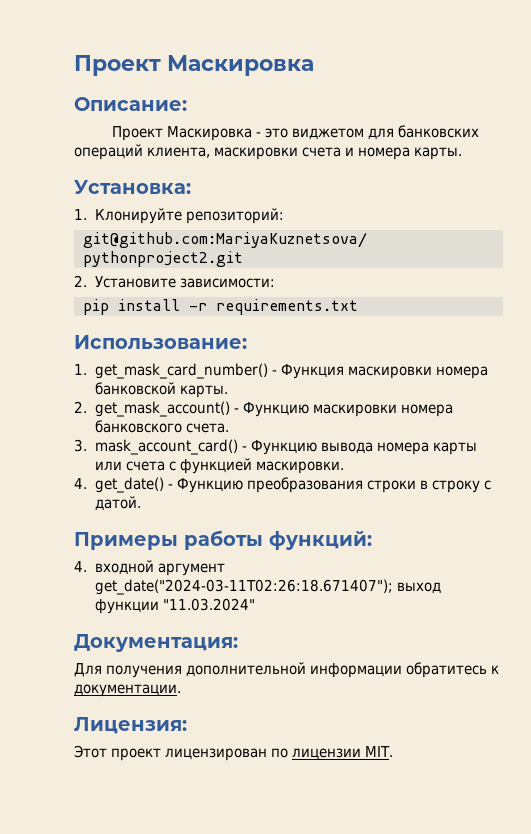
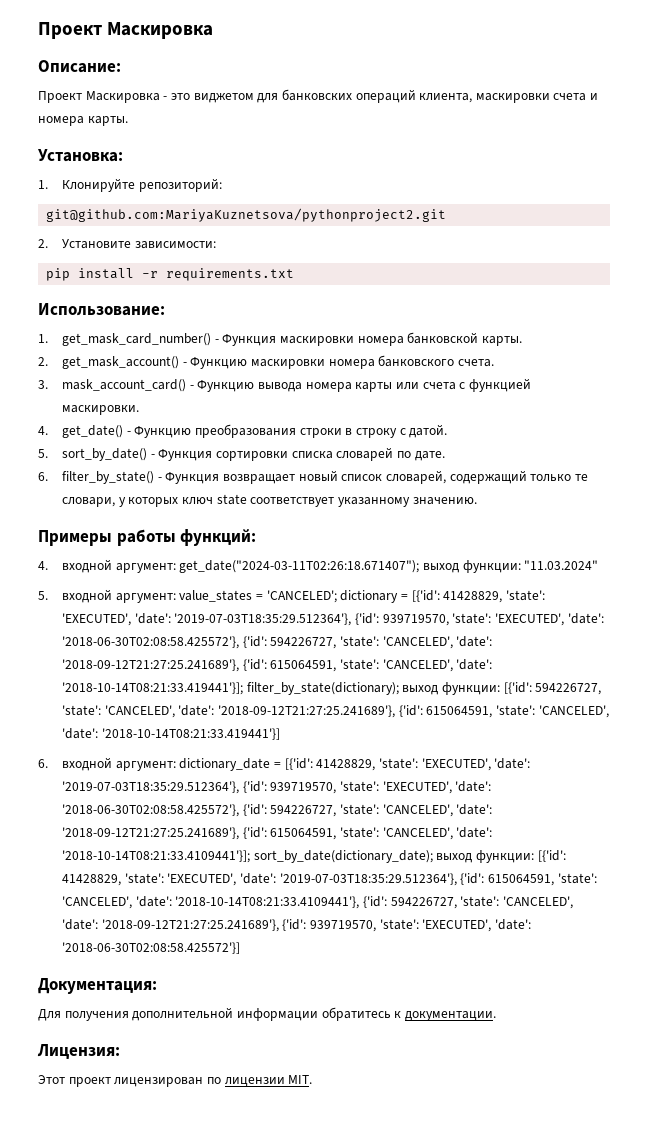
(141, 503) none -> [38,447,445,461] [38,470,588,484] [62,494,477,507] // 5. sort_by_date() - Функция сортировки списка словарей по дате. // 6. filter_by_state() - Функция возвращает новый список словарей, содержащий только те словари, у которых ключ state соответствует указанному значению.
[157,563,225,576] аргумент -> [115,563,176,573] аргумент:
[94,599,159,614] функции -> [462,560,521,573] функции:
(255, 604) none -> [38,589,545,603] [62,613,604,626] [62,636,493,649] [62,659,493,672] [62,682,602,695] [62,705,609,718] [62,728,280,740] [38,757,531,771] [62,781,492,794] [62,804,493,817] [62,827,493,840] [62,850,566,863] [62,873,597,886] [62,896,574,909] [62,919,532,932] [62,942,241,954] // 5. входной аргумент: value_states = 'CANCELED'; dictionary = [{'id': 41428829, 'state': 'EXECUTED', 'date': '2019-07-03T18:35:29.512364'}, {'id': 939719570, 'state': 'EXECUTED', 'date': '2018-06-30T02:08:58.425572'}, {'id': 594226727, 'state': 'CANCELED', 'date': '2018-09-12T21:27:25.241689'}, {'id': 615064591, 'state': 'CANCELED', 'date': '2018-10-14T08:21:33.419441'}]; filter_by_state(dictionary); выход функции: [{'id': 594226727, 'state': 'CANCELED', 'date': '2018-09-12T21:27:25.241689'}, {'id': 615064591, 'state': 'CANCELED', 'date': '2018-10-14T08:21:33.419441'}] // 6. входной аргумент: dictionary_date = [{'id': 41428829, 'state': 'EXECUTED', 'date': '2019-07-03T18:35:29.512364'}, {'id': 939719570, 'state': 'EXECUTED', 'date': '2018-06-30T02:08:58.425572'}, {'id': 594226727, 'state': 'CANCELED', 'date': '2018-09-12T21:27:25.241689'}, {'id': 615064591, 'state': 'CANCELED', 'date': '2018-10-14T08:21:33.4109441'}]; sort_by_date(dictionary_date); выход функции: [{'id': 41428829, 'state': 'EXECUTED', 'date': '2019-07-03T18:35:29.512364'}, {'id': 615064591, 'state': 'CANCELED', 'date': '2018-10-14T08:21:33.4109441'}, {'id': 594226727, 'state': 'CANCELED', 'date': '2018-09-12T21:27:25.241689'}, {'id': 939719570, 'state': 'EXECUTED', 'date': '2018-06-30T02:08:58.425572'}]

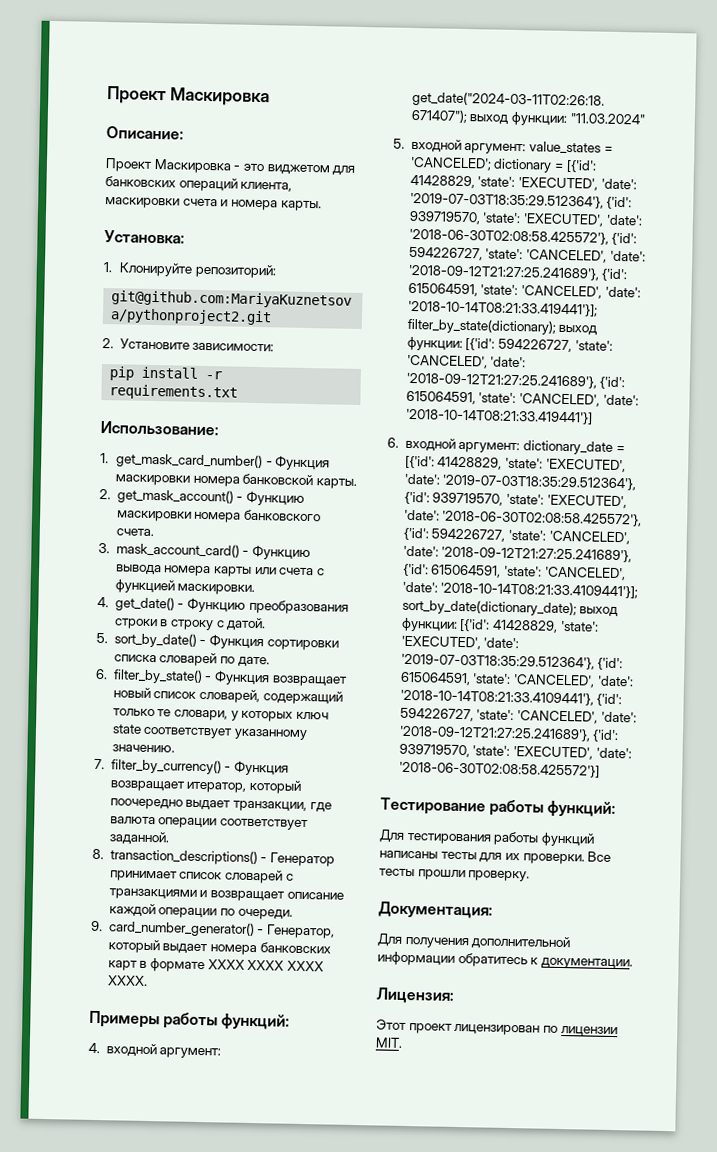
(477, 501) none -> [94,758,290,776] [109,779,303,794] [109,798,332,813] [109,816,310,831] [108,831,169,846] [92,848,336,867] [109,869,294,884] [108,888,344,902] [108,903,293,920] [91,920,336,939] [107,939,331,956] [107,958,324,973] [107,975,148,986] // 7. filter_by_currency() - Функция возвращает итератор, который поочередно выдает транзакции, где валюта операции соответствует заданной. // 8. transaction_descriptions() - Генератор принимает список словарей с транзакциями и возвращает описание каждой операции по очереди. // 9. card_number_generator() - Генератор, который выдает номера банковских карт в формате XXXX XXXX XXXX XXXX.
(241, 948) none -> [380,797,617,818] [379,829,595,847] [379,850,612,865] [379,868,531,882] // Тестирование работы функций: // Для тестирования работы функций написаны тесты для их проверки. Все тесты прошли проверку.

